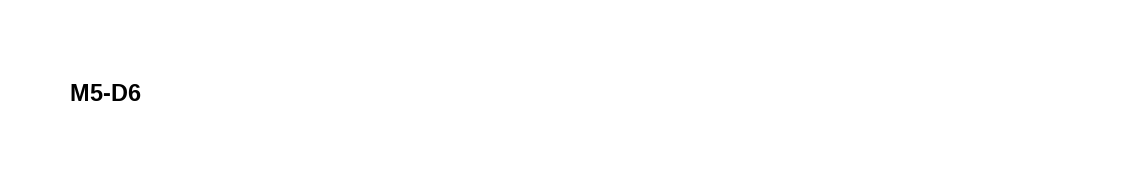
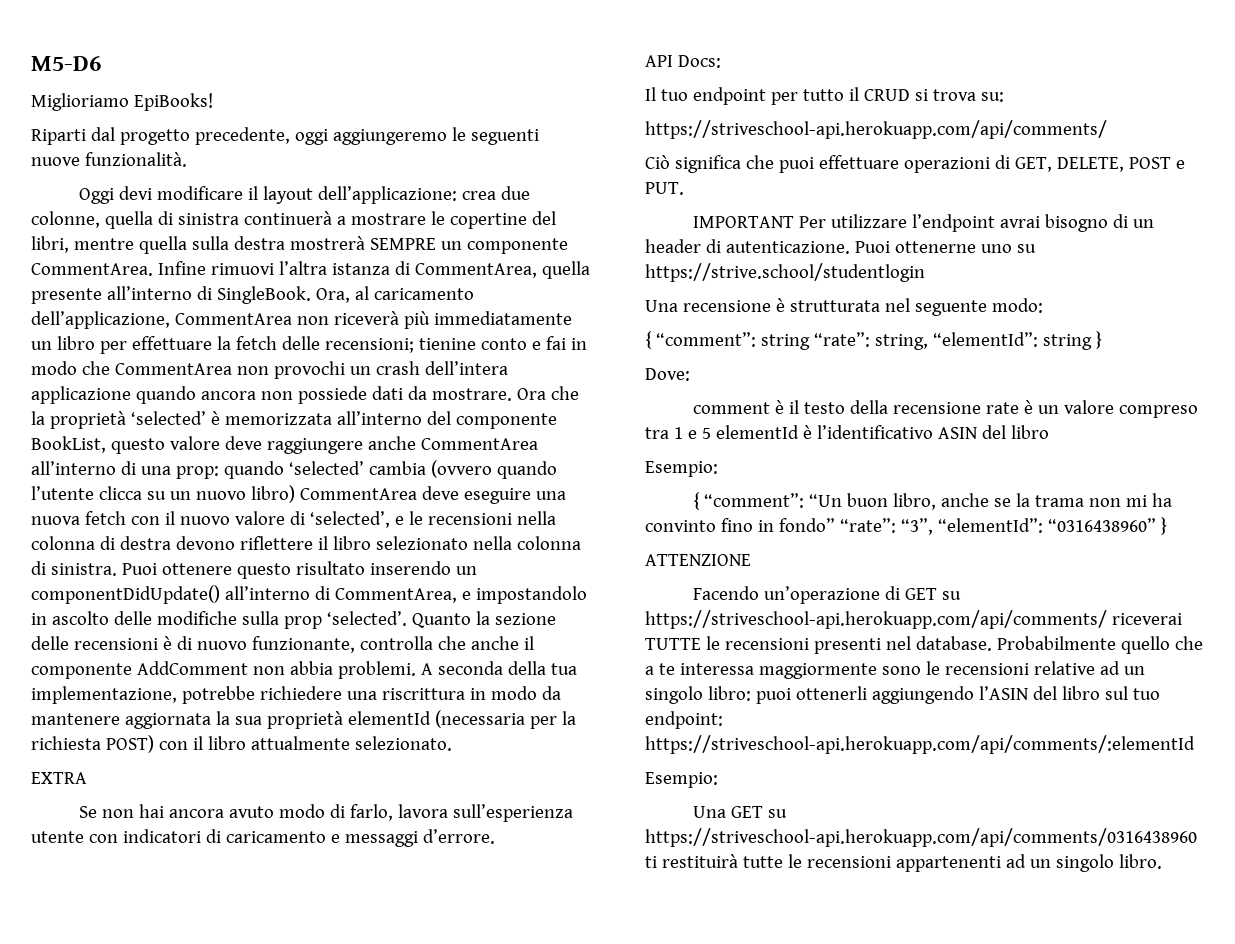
(141, 92) none -> [31,93,213,111] [31,127,539,145] [31,152,187,167] [78,186,530,204] [31,211,556,229] [31,236,568,254] [31,261,590,279] [31,286,474,304] [31,311,572,329] [31,336,587,354] [31,361,508,379] [31,386,579,404] [31,411,557,429] [31,436,538,454] [31,460,557,479] [31,485,566,504] [31,511,556,528] [31,536,581,550] [31,561,477,579] [31,585,587,604] [31,611,556,629] [31,636,534,653] [31,661,577,679] [31,686,561,704] [31,710,576,729] [31,735,452,753] [31,772,87,784] [78,804,573,822] [31,829,495,847] [645,55,721,68] [645,87,1004,105] [645,120,1107,139] [645,155,1185,173] [645,182,684,195] [692,214,1154,232] [645,239,1036,254] [645,263,925,282] [645,298,1043,316] [645,331,1102,350] [645,368,690,381] [692,400,1198,418] [645,425,1049,439] [645,461,718,477] [692,492,1172,510] [645,517,1167,535] [645,554,751,566] [692,586,961,604] [645,610,1182,629] [645,636,1203,654] [645,661,1145,679] [645,686,1160,704] [645,711,723,729] [645,735,1195,754] [645,772,718,788] [692,806,787,818] [645,828,1197,847] [645,854,1162,872] // Miglioriamo EpiBooks! // Riparti dal progetto precedente, oggi aggiungeremo le seguenti nuove funzionalità. // Oggi devi modificare il layout dell’applicazione: crea due colonne, quella di sinistra continuerà a mostrare le copertine del libri, mentre quella sulla destra mostrerà SEMPRE un componente CommentArea. Infine rimuovi l’altra istanza di CommentArea, quella presente all’interno di SingleBook. Ora, al caricamento dell’applicazione, CommentArea non riceverà più immediatamente un libro per effettuare la fetch delle recensioni; tienine conto e fai in modo che CommentArea non provochi un crash dell’intera applicazione quando ancora non possiede dati da mostrare. Ora che la proprietà ‘selected’ è memorizzata all’interno del componente BookList, questo valore deve raggiungere anche CommentArea all’interno di una prop: quando ‘selected’ cambia (ovvero quando l’utente clicca su un nuovo libro) CommentArea deve eseguire una nuova fetch con il nuovo valore di ‘selected’, e le recensioni nella colonna di destra devono riflettere il libro selezionato nella colonna di sinistra. Puoi ottenere questo risultato inserendo un componentDidUpdate() all’interno di CommentArea, e impostandolo in ascolto delle modifiche sulla prop ‘selected’. Quanto la sezione delle recensioni è di nuovo funzionante, controlla che anche il componente AddComment non abbia problemi. A seconda della tua implementazione, potrebbe richiedere una riscrittura in modo da mantenere aggiornata la sua proprietà elementId (necessaria per la richiesta POST) con il libro attualmente selezionato. // EXTRA // Se non hai ancora avuto modo di farlo, lavora sull’esperienza utente con indicatori di caricamento e messaggi d’errore. // API Docs: // Il tuo endpoint per tutto il CRUD si trova su: // https://striveschool-api.herokuapp.com/api/comments/ // Ciò significa che puoi effettuare operazioni di GET, DELETE, POST e PUT. // IMPORTANT Per utilizzare l’endpoint avrai bisogno di un header di autenticazione. Puoi ottenerne uno su https://strive.school/studentlogin // Una recensione è strutturata nel seguente modo: // { “comment”: string “rate”: string, “elementId”: string } // Dove: // comment è il testo della recensione rate è un valore compreso tra 1 e 5 elementId è l’identificativo ASIN del libro // Esempio: // { “comment”: “Un buon libro, anche se la trama non mi ha convinto fino in fondo” “rate”: “3”, “elementId”: “0316438960” } // ATTENZIONE // Facendo un’operazione di GET su https://striveschool-api.herokuapp.com/api/comments/ riceverai TUTTE le recensioni presenti nel database. Probabilmente quello che a te interessa maggiormente sono le recensioni relative ad un singolo libro: puoi ottenerli aggiungendo l’ASIN del libro sul tuo endpoint: https://striveschool-api.herokuapp.com/api/comments/:elementId // Esempio: // Una GET su https://striveschool-api.herokuapp.com/api/comments/0316438960 ti restituirà tutte le recensioni appartenenti ad un singolo libro.

